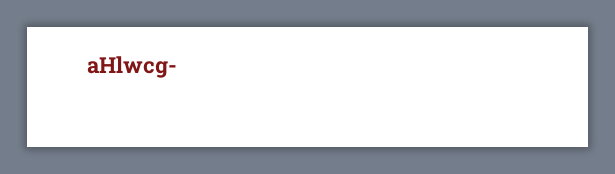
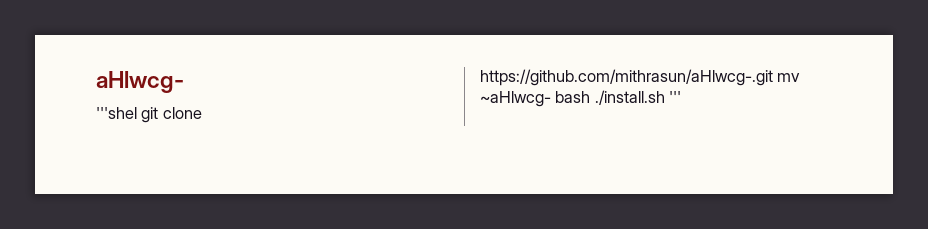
(177, 67) none -> [96,107,202,123] [480,69,801,86] [480,90,682,107] // '''shel git clone https://github.com/mithrasun/aHlwcg-.git mv ~aHlwcg- bash ./install.sh '''

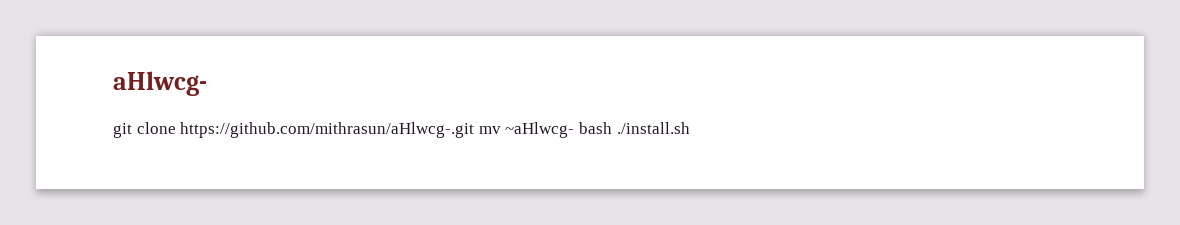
[96,107,137,119] '''shel -> (207, 83) none
[669,91,682,103] ''' -> (690, 128) none

